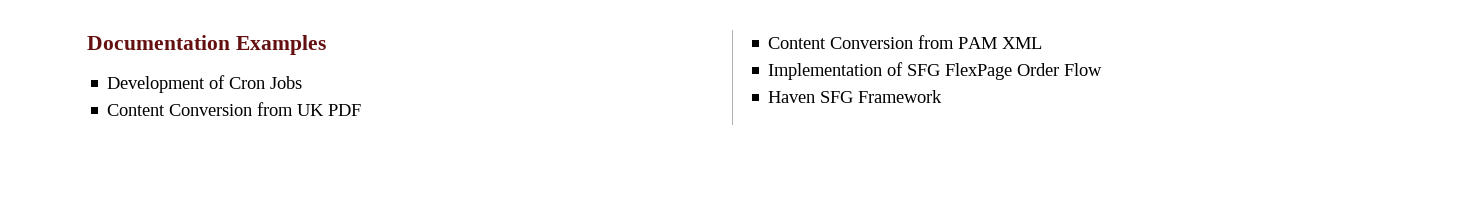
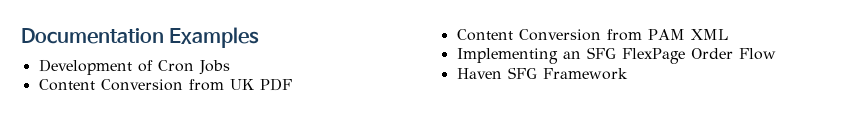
[768,62,904,80] Implementation of -> [456,48,581,64] Implementing an

